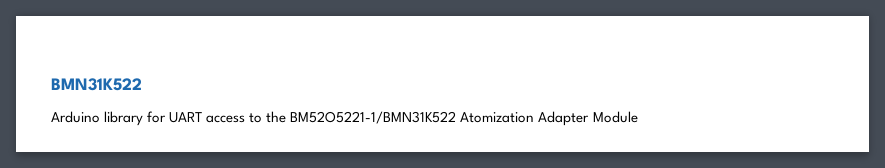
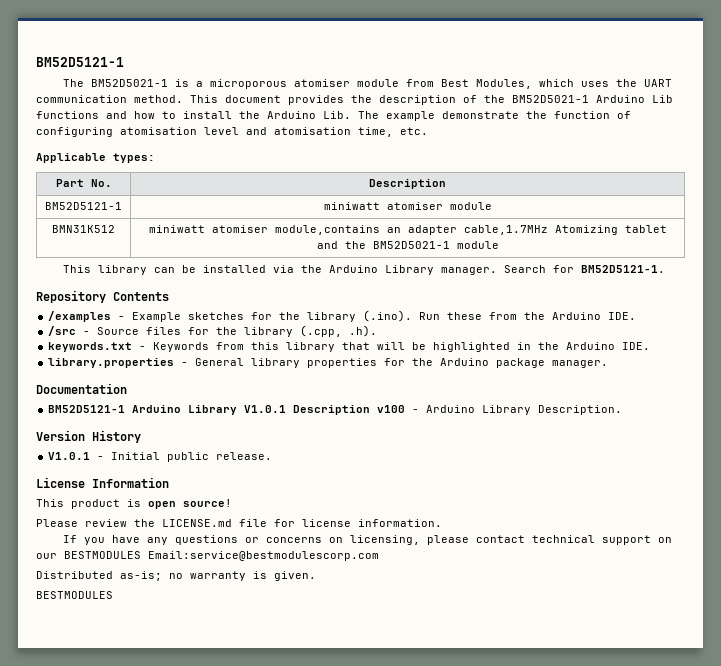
[51,78,142,91] [51,111,638,126] BMN31K522 // Arduino library for UART access to the BM52O5221-1/BMN31K522 Atomization Adapter Module -> [36,57,124,67] [62,79,672,89] [36,95,673,105] [36,111,631,121] [36,127,428,137] [36,153,155,163] [55,179,112,187] [369,179,446,189] [45,202,122,210] [323,202,492,210] [52,225,115,233] [148,225,667,235] [316,241,499,249] [62,265,665,275] [36,290,169,303] [48,310,637,322] [48,325,378,337] [48,342,651,352] [48,358,609,368] [36,383,127,394] [48,405,623,415] [36,430,141,443] [48,452,273,462] [36,477,169,488] [36,499,232,509] [36,519,442,527] [62,535,672,545] [36,551,379,561] [36,571,316,581] [36,591,113,599] BM52D5121-1 // The BM52D5021-1 is a microporous atomiser module from Best Modules, which uses the UART communication method. This document provides the description of the BM52D5021-1 Arduino Lib functions and how to install the Arduino Lib. The example demonstrate the function of configuring atomisation level and atomisation time, etc. // Applicable types: // Part No. | Description // BM52D5121-1 | miniwatt atomiser module // BMN31K512 | miniwatt atomiser module,contains an adapter cable,1.7MHz Atomizing tablet and the BM52D5021-1 module // This library can be installed via the Arduino Library manager. Search for BM52D5121-1. // Repository Contents // /examples - Example sketches for the library (.ino). Run these from the Arduino IDE. // /src - Source files for the library (.cpp, .h). // keywords.txt - Keywords from this library that will be highlighted in the Arduino IDE. // library.properties - General library properties for the Arduino package manager. // Documentation // BM52D5121-1 Arduino Library V1.0.1 Description v100 - Arduino Library Description. // Version History // V1.0.1 - Initial public release. // License Information // This product is open source! // Please review the LICENSE.md file for license information. // If you have any questions or concerns on licensing, please contact technical support on our BESTMODULES Email:service@bestmodulescorp.com // Distributed as-is; no warranty is given. // BESTMODULES

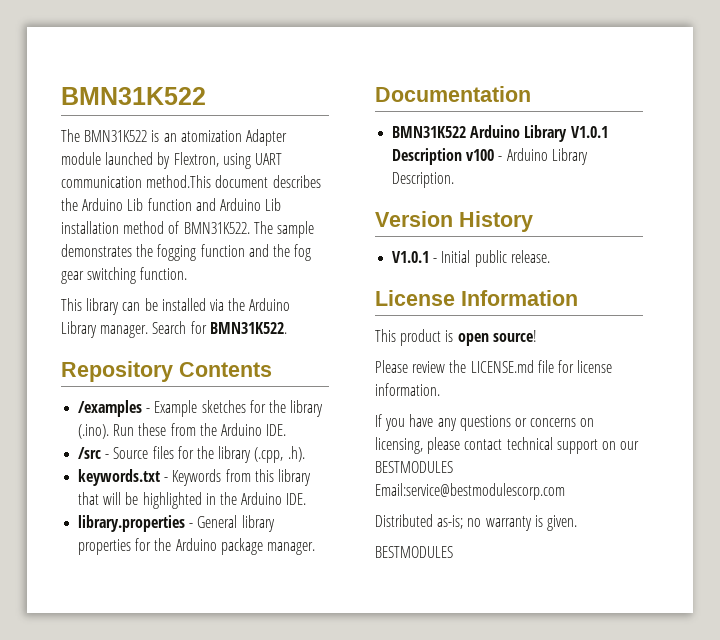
[36,57,124,67] [62,79,672,89] [36,95,673,105] [36,111,631,121] [36,127,428,137] [36,153,155,163] [55,179,112,187] [369,179,446,189] [45,202,122,210] [323,202,492,210] [52,225,115,233] [148,225,667,235] [316,241,499,249] BM52D5121-1 // The BM52D5021-1 is a microporous atomiser module from Best Modules, which uses the UART communication method. This document provides the description of the BM52D5021-1 Arduino Lib functions and how to install the Arduino Lib. The example demonstrate the function of configuring atomisation level and atomisation time, etc. // Applicable types: // Part No. | Description // BM52D5121-1 | miniwatt atomiser module // BMN31K512 | miniwatt atomiser module,contains an adapter cable,1.7MHz Atomizing tablet and the BM52D5021-1 module -> [61,87,206,105] [61,129,287,146] [61,152,282,169] [61,175,321,188] [61,198,282,211] [61,221,314,238] [61,244,312,261] [61,267,188,284] BMN31K522 // The BMN31K522 is an atomization Adapter module launched by Flextron, using UART communication method.This document describes the Arduino Lib function and Arduino Lib installation method of BMN31K522. The sample demonstrates the fogging function and the fog gear switching function.
[580,265,665,273] BM52D5121-1. -> [209,322,287,334] BMN31K522.
[48,405,126,413] BM52D5121-1 -> [392,126,467,138] BMN31K522

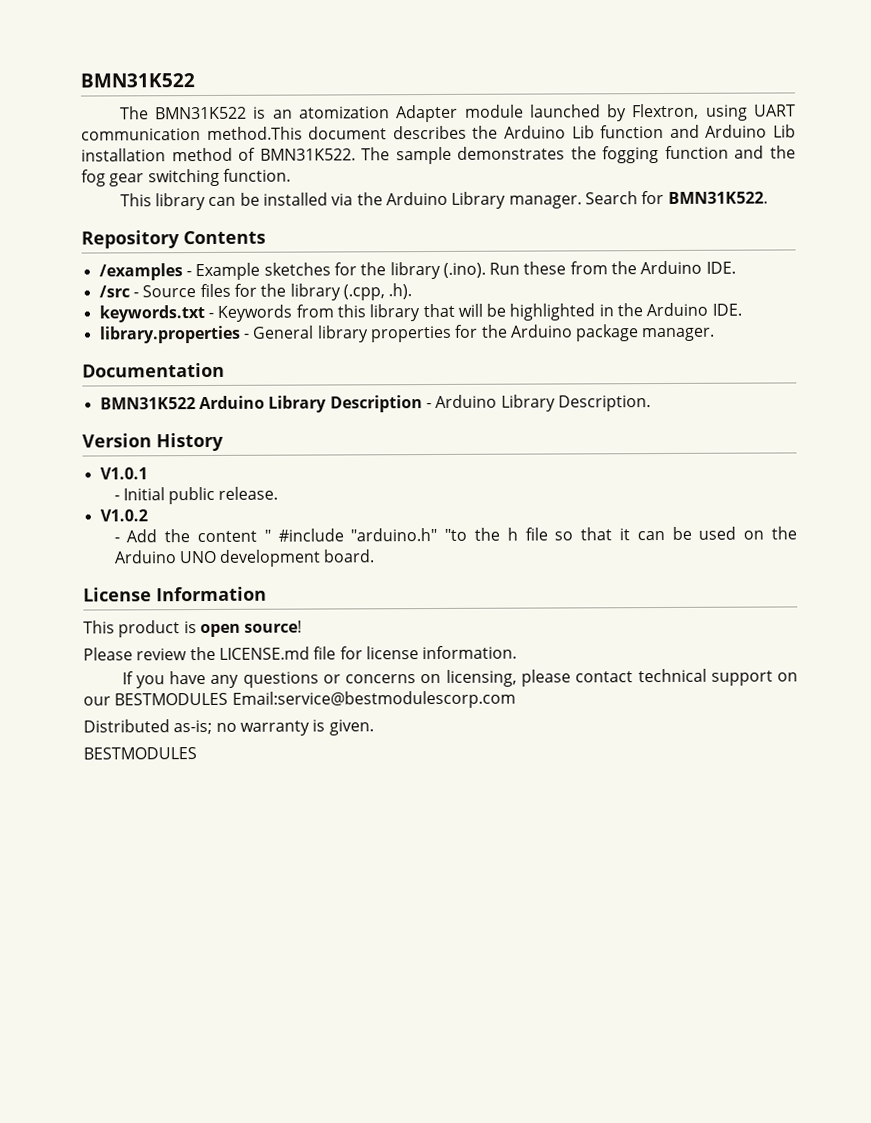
[570,126,608,138] [392,148,495,165] V1.0.1 Description v100 -> [329,395,423,413] Description
(430, 257) none -> (148, 473) //
(550, 256) none -> [99,509,148,522] [113,526,797,543] [113,549,376,567] // V1.0.2 // - Add the content " #include "arduino.h" "to the h file so that it can be used on the Arduino UNO development board.

